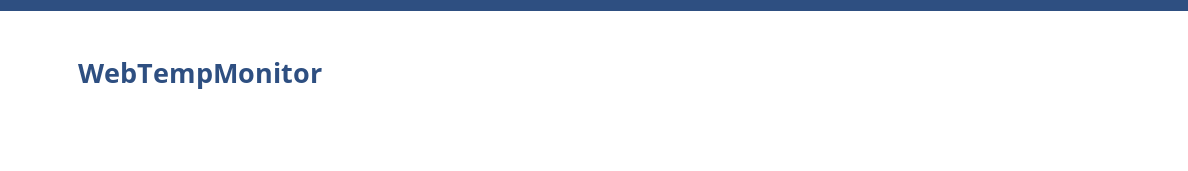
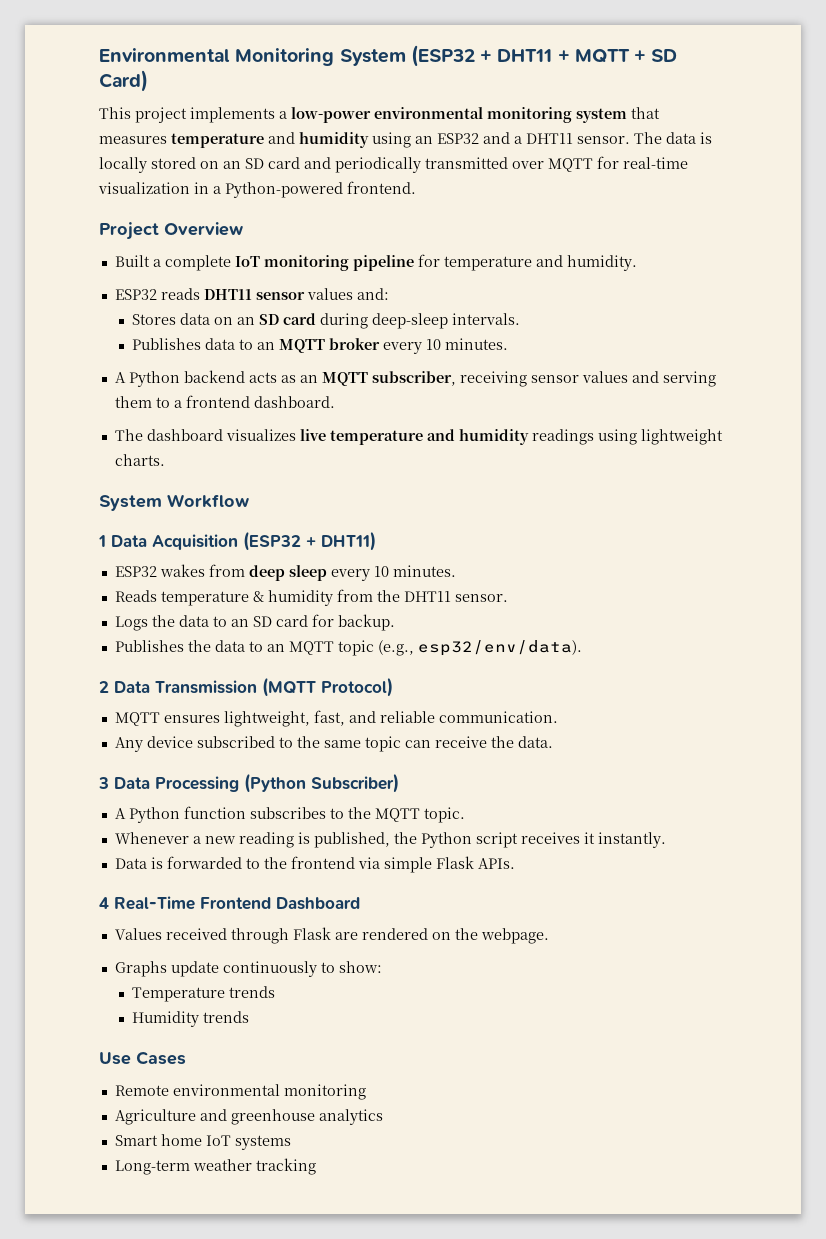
[78,62,322,89] WebTempMonitor -> [99,45,678,67] [99,70,148,92] [99,107,660,123] [99,132,712,148] [99,156,688,173] [98,181,416,198] [99,222,243,240] [114,254,637,271] [114,288,389,300] [132,313,521,329] [132,338,509,354] [114,370,716,387] [114,395,335,408] [114,429,723,445] [114,454,165,466] [99,494,249,511] [98,531,376,551] [114,564,456,581] [114,589,508,606] [114,614,395,631] [114,640,582,656] [99,677,393,697] [114,710,558,727] [114,736,553,752] [98,773,399,793] [114,806,465,823] [114,832,666,848] [114,856,515,873] [99,896,360,910] [114,927,549,944] [114,961,382,977] [132,986,276,1002] [132,1011,250,1027] [99,1051,186,1065] [114,1084,366,1100] [114,1109,383,1125] [114,1134,291,1150] [114,1158,316,1175] Environmental Monitoring System (ESP32 + DHT11 + MQTT + SD Card) // This project implements a low-power environmental monitoring system that measures temperature and humidity using an ESP32 and a DHT11 sensor. The data is locally stored on an SD card and periodically transmitted over MQTT for real-time visualization in a Python-powered frontend. // Project Overview // Built a complete IoT monitoring pipeline for temperature and humidity. // ESP32 reads DHT11 sensor values and: // Stores data on an SD card during deep-sleep intervals. // Publishes data to an MQTT broker every 10 minutes. // A Python backend acts as an MQTT subscriber, receiving sensor values and serving them to a frontend dashboard. // The dashboard visualizes live temperature and humidity readings using lightweight charts. // System Workflow // 1 Data Acquisition (ESP32 + DHT11) // ESP32 wakes from deep sleep every 10 minutes. // Reads temperature & humidity from the DHT11 sensor. // Logs the data to an SD card for backup. // Publishes the data to an MQTT topic (e.g., esp32/env/data). // 2 Data Transmission (MQTT Protocol) // MQTT ensures lightweight, fast, and reliable communication. // Any device subscribed to the same topic can receive the data. // 3 Data Processing (Python Subscriber) // A Python function subscribes to the MQTT topic. // Whenever a new reading is published, the Python script receives it instantly. // Data is forwarded to the frontend via simple Flask APIs. // 4 Real-Time Frontend Dashboard // Values received through Flask are rendered on the webpage. // Graphs update continuously to show: // Temperature trends // Humidity trends // Use Cases // Remote environmental monitoring // Agriculture and greenhouse analytics // Smart home IoT systems // Long-term weather tracking

